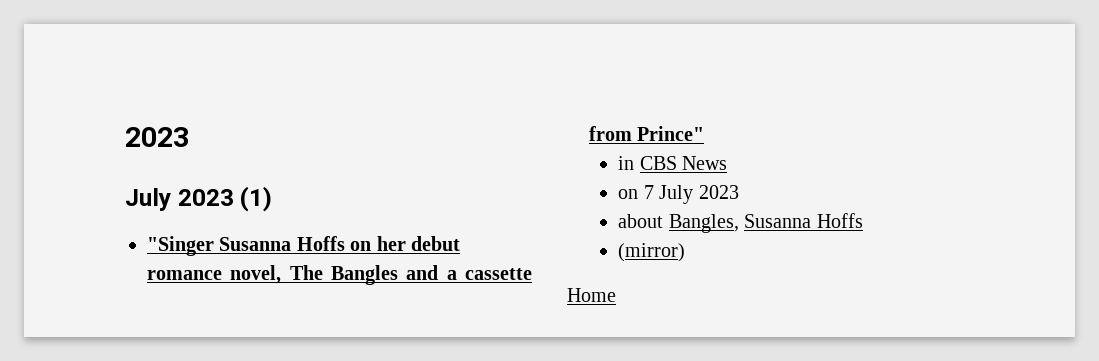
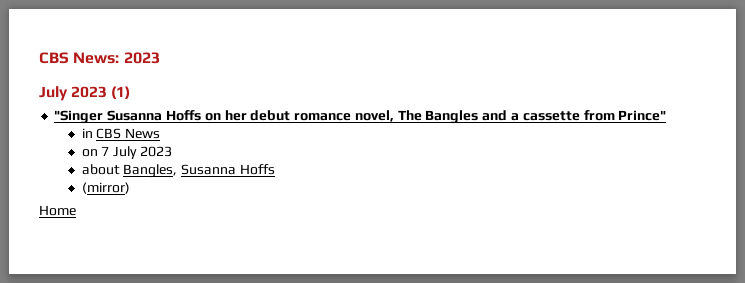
(125, 137) none -> [39,52,120,64] CBS News:

